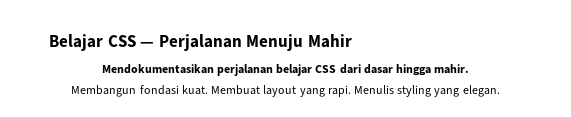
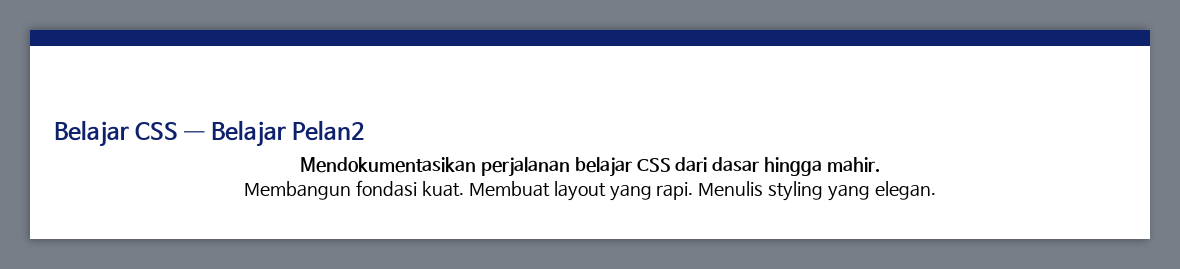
[158,34,352,51] Perjalanan Menuju Mahir -> [211,120,365,147] Belajar Pelan2

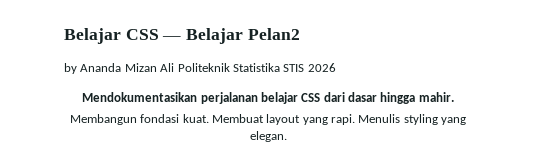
(365, 130) none -> [64,63,336,74] // by Ananda Mizan Ali Politeknik Statistika STIS 2026

